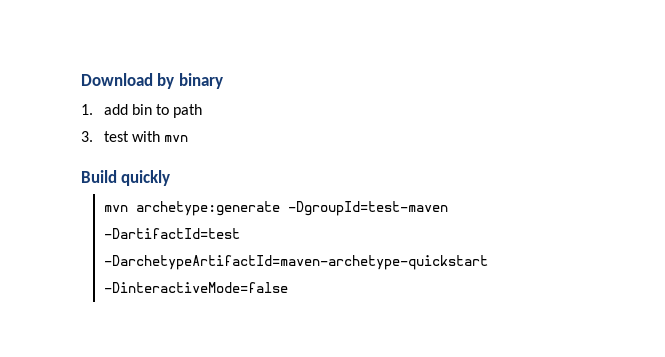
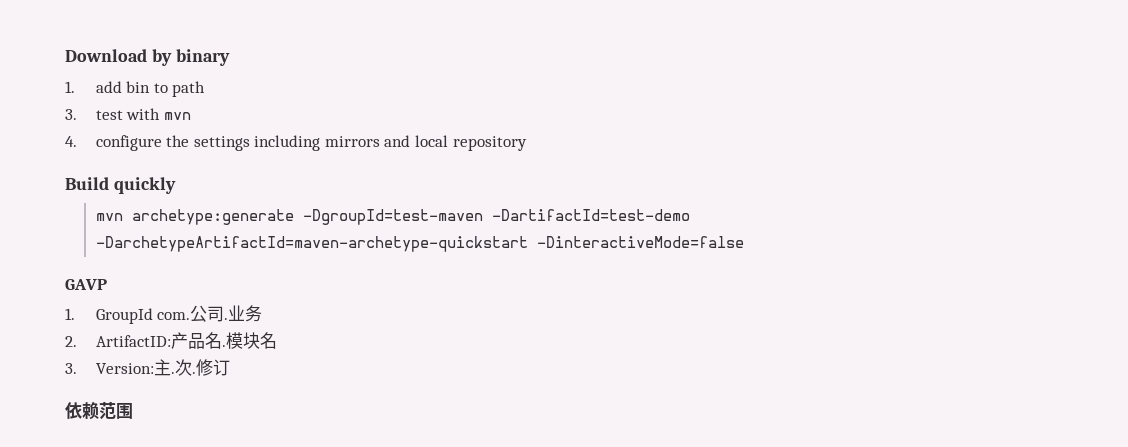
(189, 138) none -> [65,135,527,151] // 4. configure the settings including mirrors and local repository
[103,228,240,239] -DartifactId=test -> [491,209,690,221] -DartifactId=test-demo
(288, 287) none -> [65,279,107,290] [65,305,263,324] [65,332,277,349] [65,359,230,376] [65,401,133,420] // GAVP // 1. GroupId com.公司.业务 // 2. ArtifactID:产品名.模块名 // 3. Version:主.次.修订 // 依赖范围

